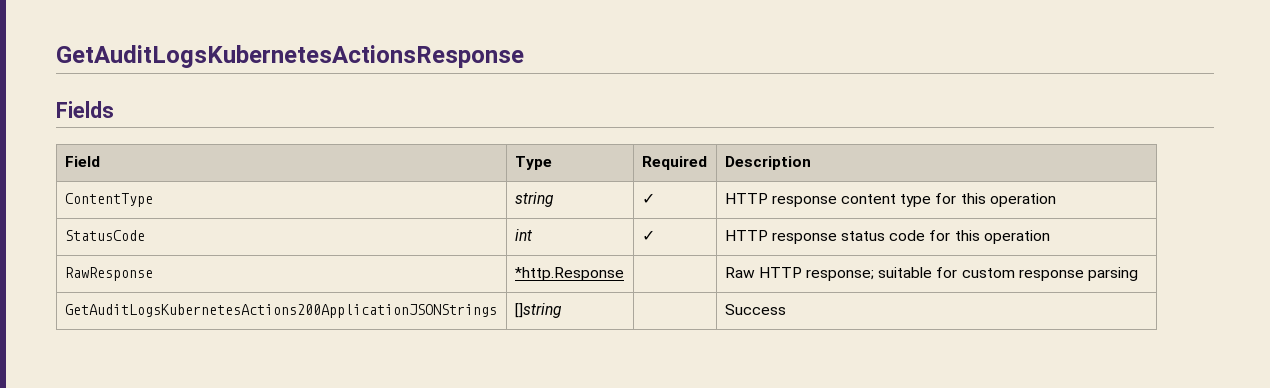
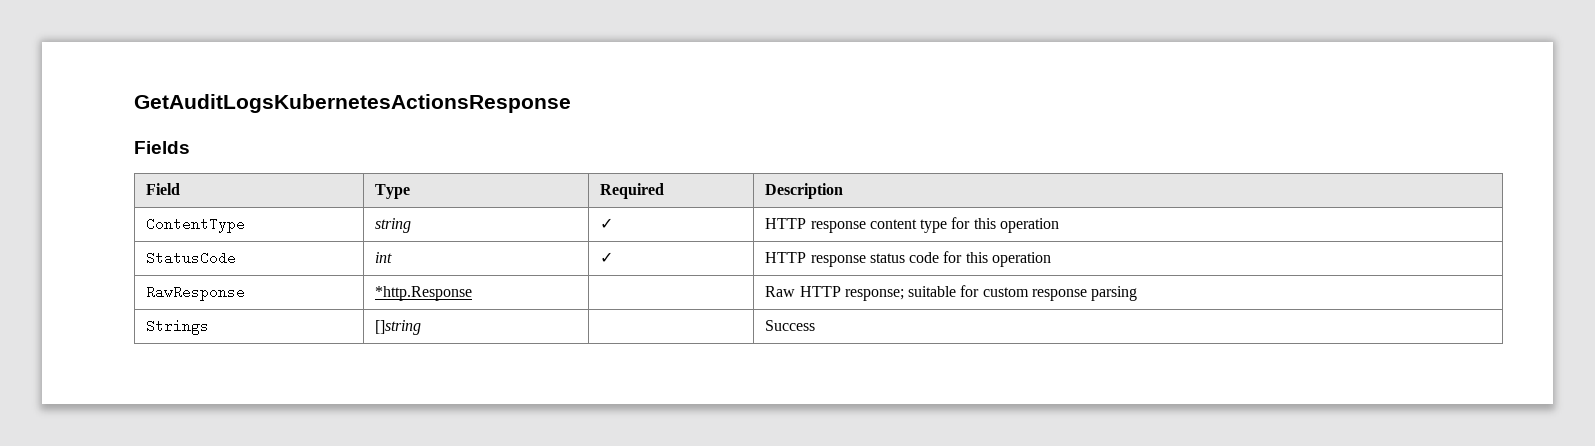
[64,304,497,318] GetAuditLogsKubernetesActions200ApplicationJSONStrings -> [146,319,210,335] Strings

